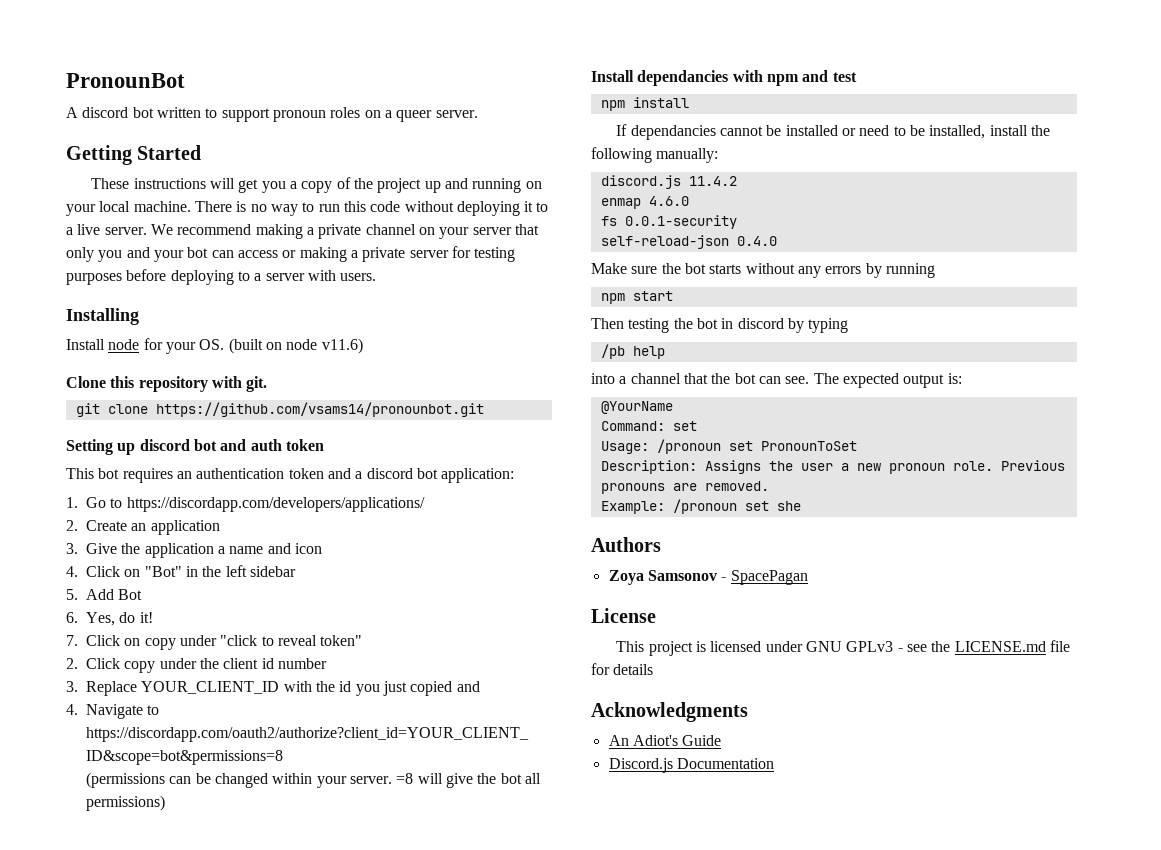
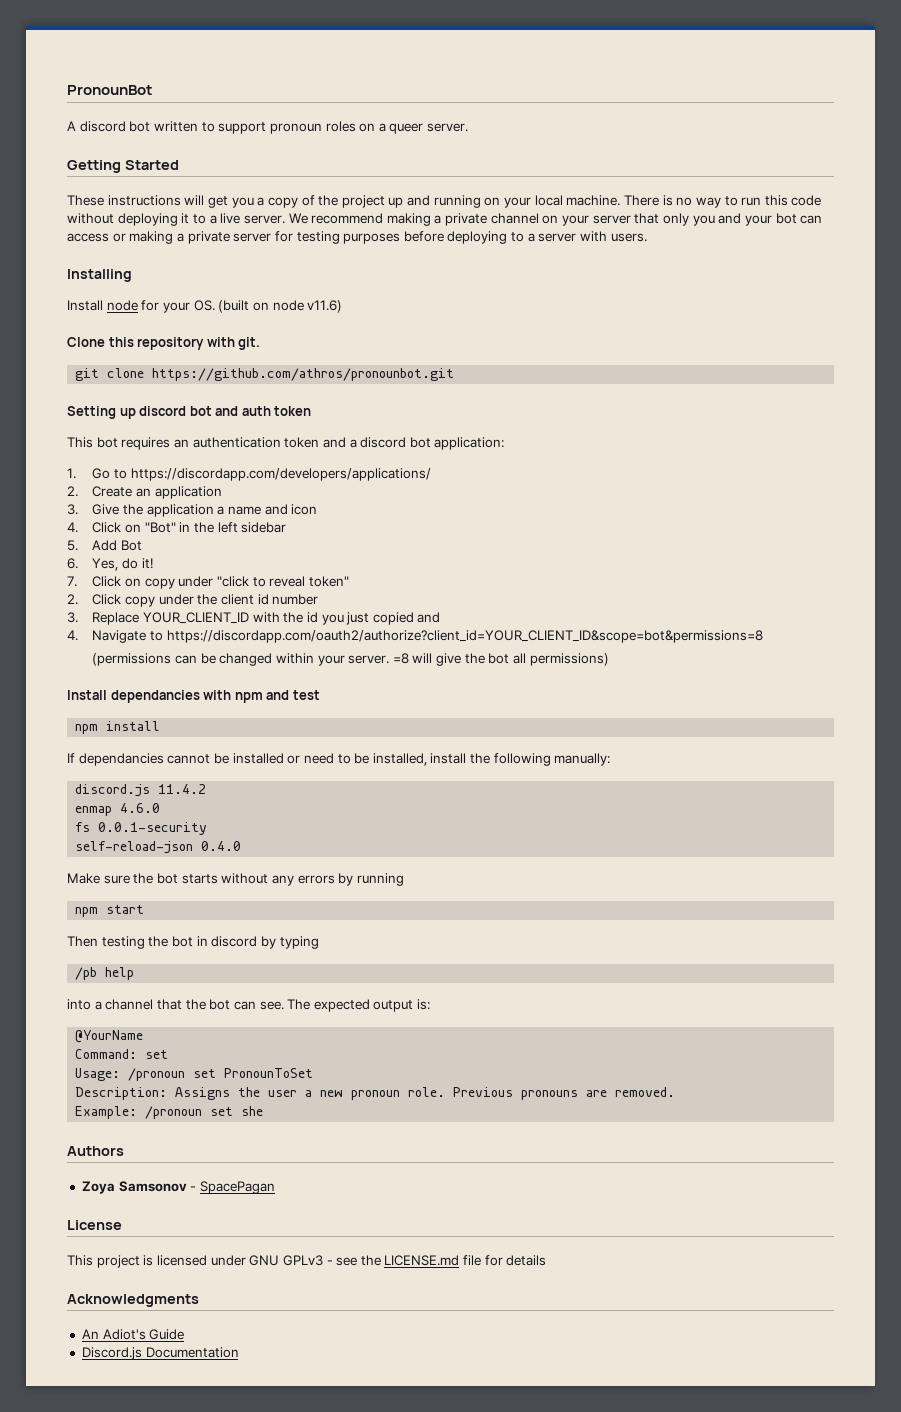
[155,402,484,417] https://github.com/vsams14/pronounbot.git -> [152,368,455,381] https://github.com/athros/pronounbot.git

